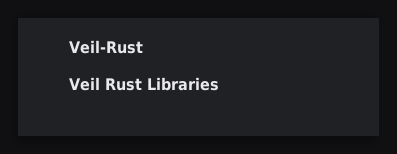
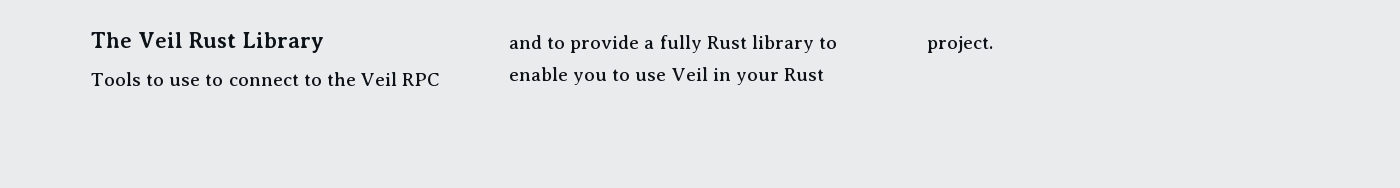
[69,40,143,54] Veil-Rust // -> [91,32,132,48] The
[146,77,219,91] Libraries -> [241,32,324,53] [91,72,441,86] [509,35,837,53] [509,67,824,85] [927,36,993,53] Library // Tools to use to connect to the Veil RPC and to provide a fully Rust library to enable you to use Veil in your Rust project.

